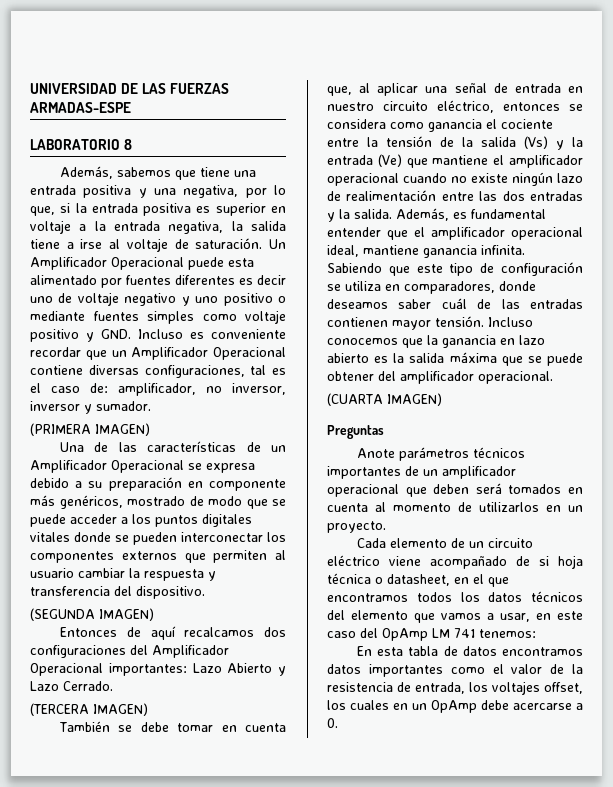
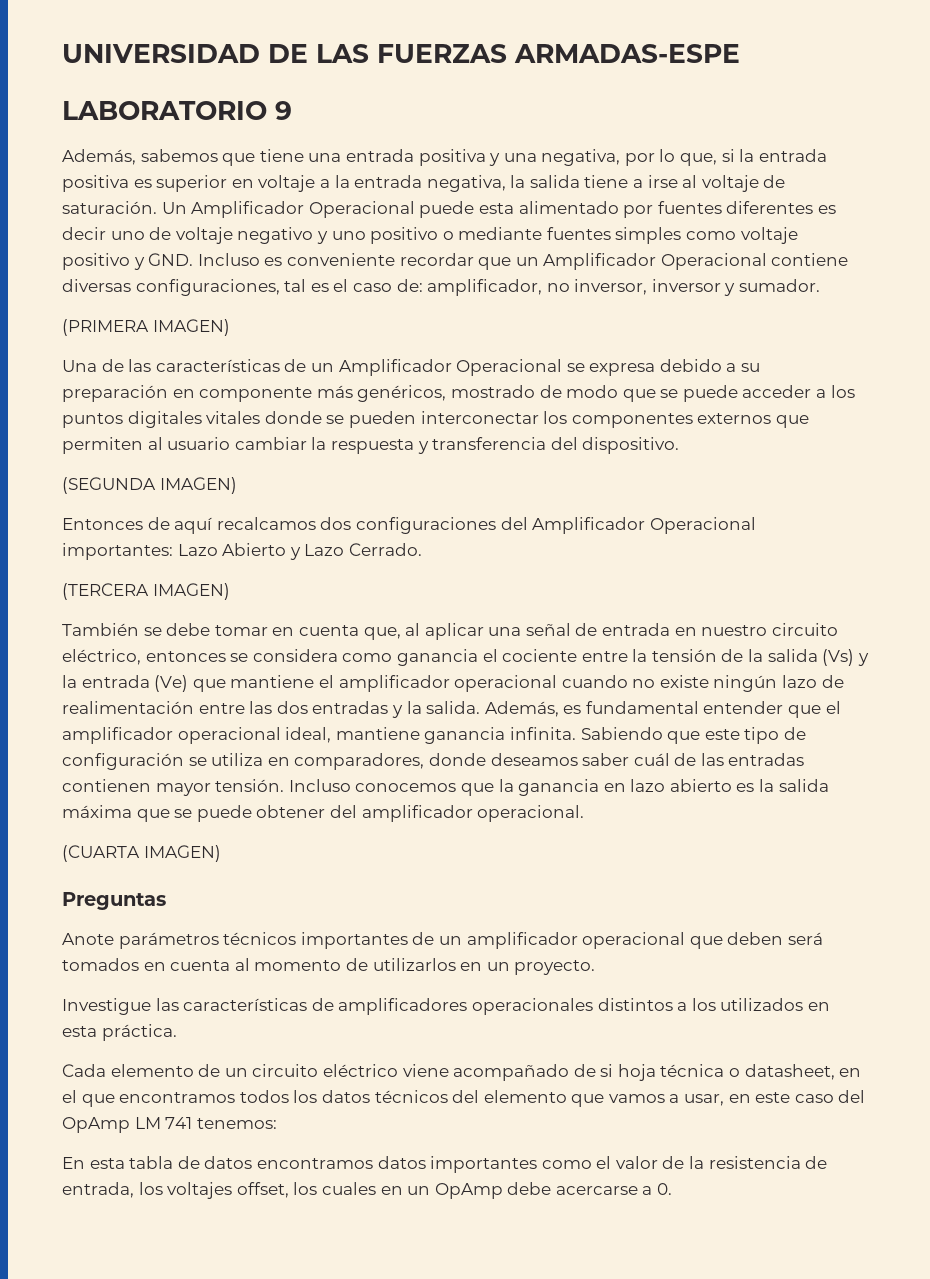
[124,139,133,150] 8 -> [275,101,292,120] 9
(386, 527) none -> [62,998,830,1015] [62,1024,177,1041] // Investigue las características de amplificadores operacionales distintos a los utilizados en esta práctica.

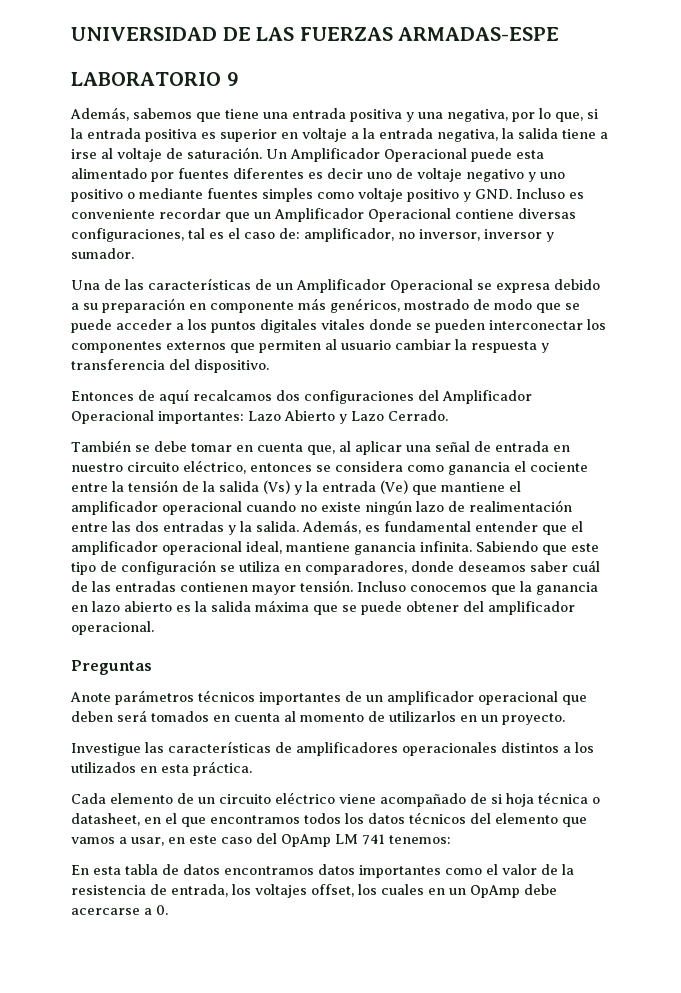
[62,319,230,336] // (PRIMERA IMAGEN) -> (134, 253) none
[62,477,237,494] // (SEGUNDA IMAGEN) -> (269, 366) none
[62,583,230,600] // (TERCERA IMAGEN) -> (448, 415) none
[62,845,221,862] // (CUARTA IMAGEN) -> (154, 628) none

